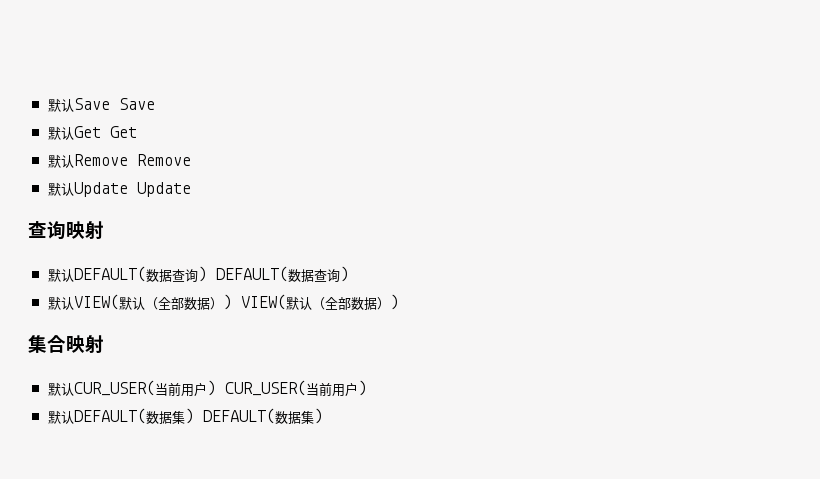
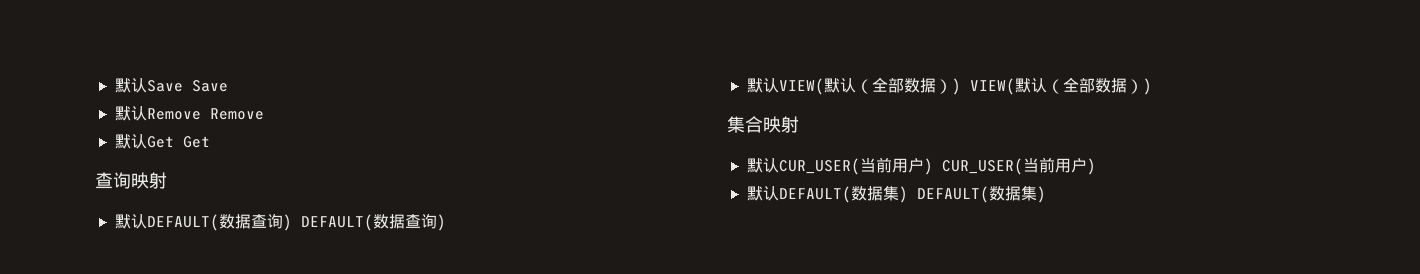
[48,126,138,140] // 默认Get Get -> (228, 86) none
[74,182,192,197] Update Update -> [146,136,210,148] Get Get

